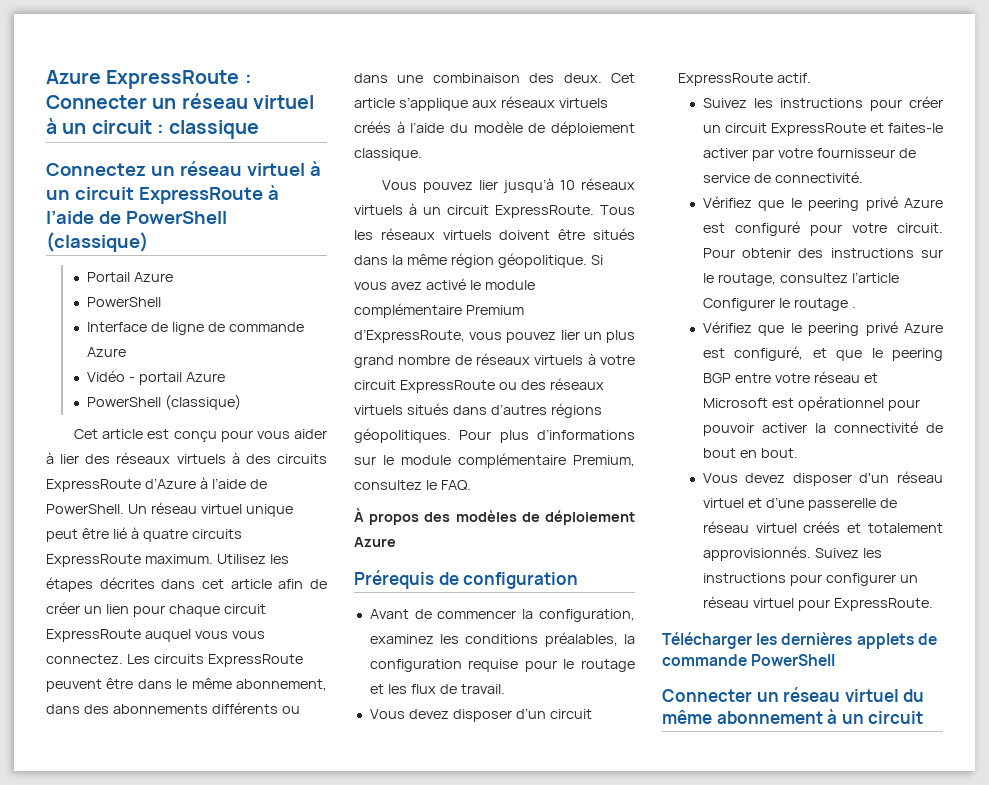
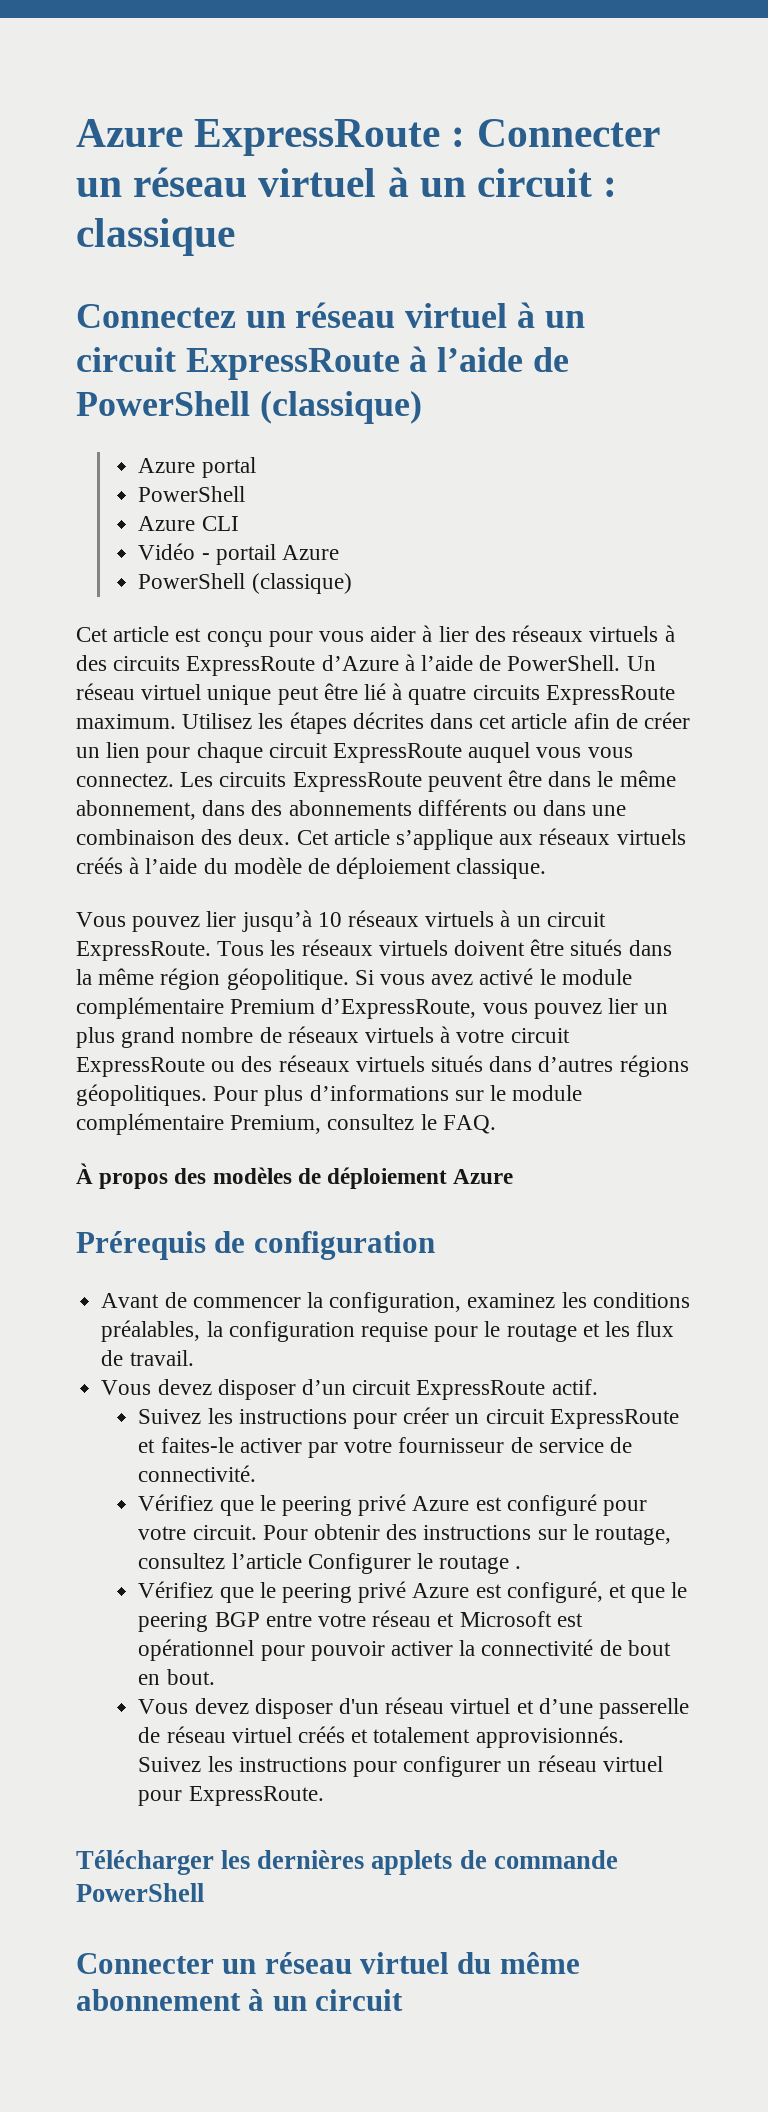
[86,272,173,282] [86,297,161,307] [86,322,304,335] [86,347,126,357] Portail Azure // PowerShell // Interface de ligne de commande Azure -> [138,457,256,478] [138,486,246,502] [138,516,239,531] Azure portal // PowerShell // Azure CLI

